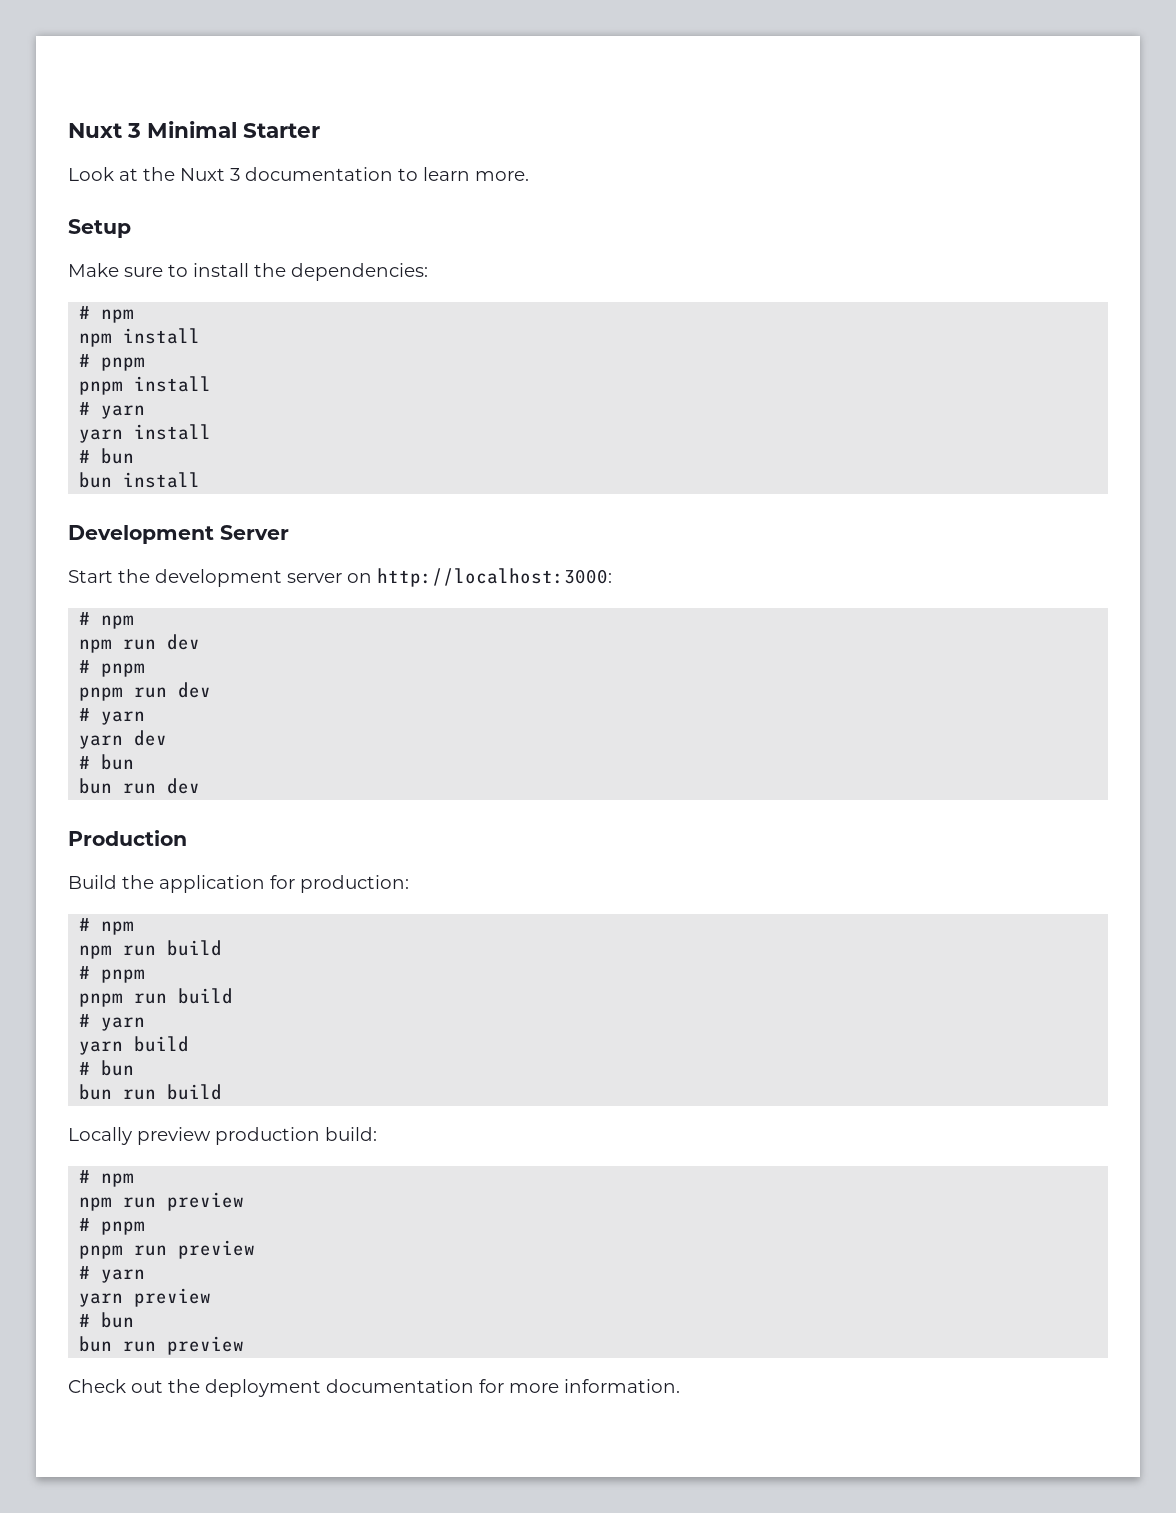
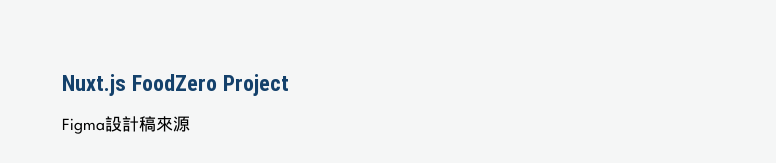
[68,121,320,138] [68,167,529,181] [68,219,131,238] [68,263,428,281] [79,306,135,323] [79,328,201,347] [79,354,146,371] [79,376,212,395] [79,402,146,419] [79,424,212,443] [79,448,135,464] [79,472,201,488] [68,525,289,544] [68,568,612,587] [79,612,135,629] [79,634,201,653] [79,660,146,677] [79,682,212,701] [79,708,146,725] [79,730,168,749] [79,754,135,770] [79,778,201,794] [68,830,187,846] [68,875,409,893] [79,918,135,935] [79,940,223,959] [79,966,146,983] [79,988,234,1007] [79,1014,146,1031] [79,1036,190,1055] [79,1060,135,1076] [79,1084,223,1100] [68,1127,377,1145] [79,1170,135,1187] [79,1192,245,1211] [79,1218,146,1235] [79,1240,256,1259] [79,1266,146,1283] [79,1288,212,1307] [79,1312,135,1328] [79,1336,245,1355] [68,1379,680,1397] Nuxt 3 Minimal Starter // Look at the Nuxt 3 documentation to learn more. // Setup // Make sure to install the dependencies: // # npm // npm install // # pnpm // pnpm install // # yarn // yarn install // # bun // bun install // Development Server // Start the development server on http://localhost:3000: // # npm // npm run dev // # pnpm // pnpm run dev // # yarn // yarn dev // # bun // bun run dev // Production // Build the application for production: // # npm // npm run build // # pnpm // pnpm run build // # yarn // yarn build // # bun // bun run build // Locally preview production build: // # npm // npm run preview // # pnpm // pnpm run preview // # yarn // yarn preview // # bun // bun run preview // Check out the deployment documentation for more information. -> [62,74,289,96] [62,116,190,134] Nuxt.js FoodZero Project // Figma設計稿來源

